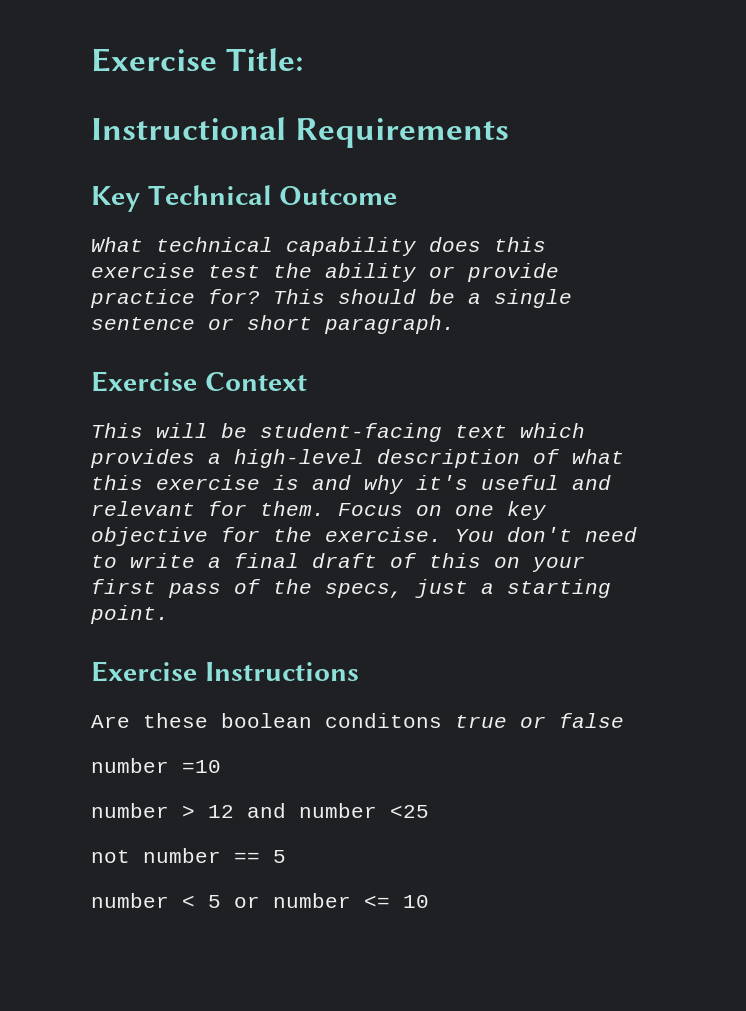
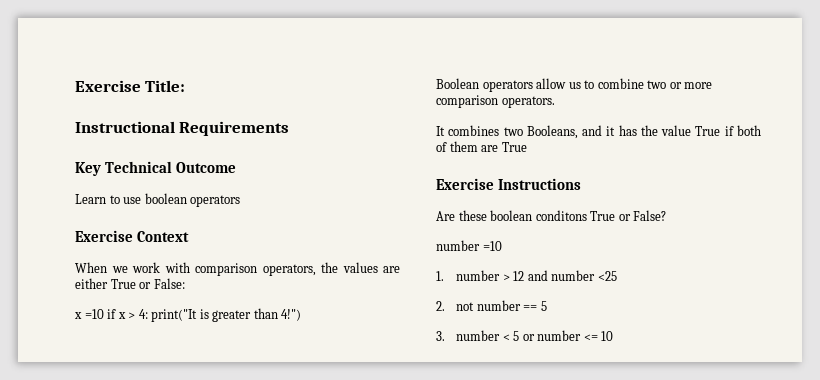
[91,237,546,256] [91,263,559,282] [90,289,572,308] [91,315,455,334] [91,371,307,392] [91,423,585,442] [90,449,624,468] [91,475,611,494] [91,501,546,520] [91,527,637,546] [91,553,585,572] [91,579,611,598] [90,605,169,624] What technical capability does this exercise test the ability or provide practice for? This should be a single sentence or short paragraph. // Exercise Context // This will be student-facing text which provides a high-level description of what this exercise is and why it's useful and relevant for them. Focus on one key objective for the exercise. You don't need to write a final draft of this on your first pass of the specs, just a starting point. -> [75,193,241,207] [75,230,190,242] [75,262,400,276] [75,278,185,289] [74,308,302,322] [436,78,713,92] [436,95,555,108] [436,125,761,139] [436,141,527,152] Learn to use boolean operators // Exercise Context // When we work with comparison operators, the values are either True or False: // x =10 if x > 4: print("It is greater than 4!") // Boolean operators allow us to combine two or more comparison operators. // It combines two Booleans, and it has the value True if both of them are True
[455,713,624,728] true or false -> [590,210,667,221] True or False?
(221, 766) none -> [436,271,444,281] 1.
(429, 811) none -> [436,301,445,311] 2.
(286, 856) none -> [436,331,445,341] 3.

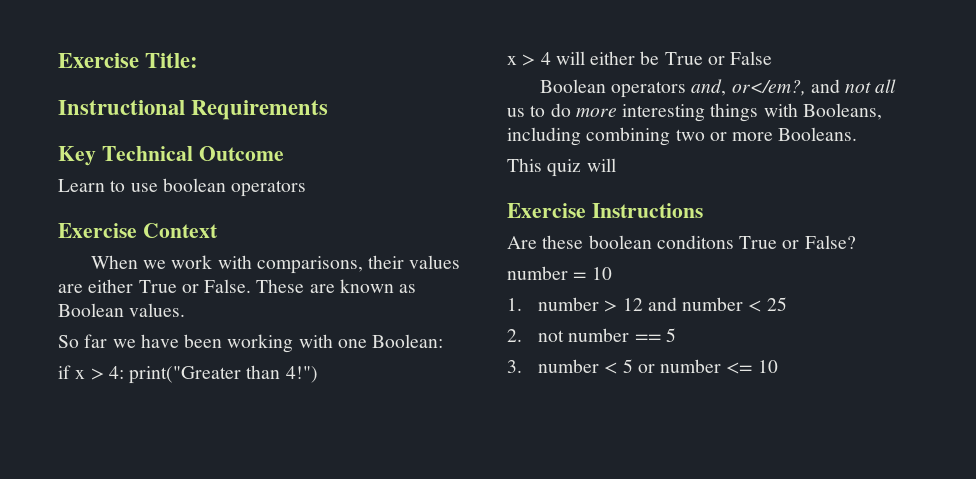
[195,262,338,276] comparison operators, the -> [256,255,405,274] comparisons, their
[153,278,185,289] [74,309,104,319] False: // x =10 -> [204,279,417,293] [58,303,186,317] [58,334,444,353] False. These are known as Boolean values. // So far we have been working with one Boolean: //
[151,309,252,322] print("It is greater -> [129,366,242,384] print("Greater
[436,78,713,92] [436,95,555,108] [436,125,761,139] [436,141,527,152] Boolean operators allow us to combine two or more comparison operators. // It combines two Booleans, and it has the value True if both of them are True -> [507,51,773,66] [539,79,897,98] [507,103,882,122] [507,127,858,146] [507,158,616,177] x > 4 will either be True or False // Boolean operators and, or</em?, and not all us to do more interesting things with Booleans, including combining two or more Booleans. // This quiz will
[482,241,502,251] =10 -> [573,267,612,280] = 10
[597,271,617,281] <25 -> [748,297,787,312] < 25

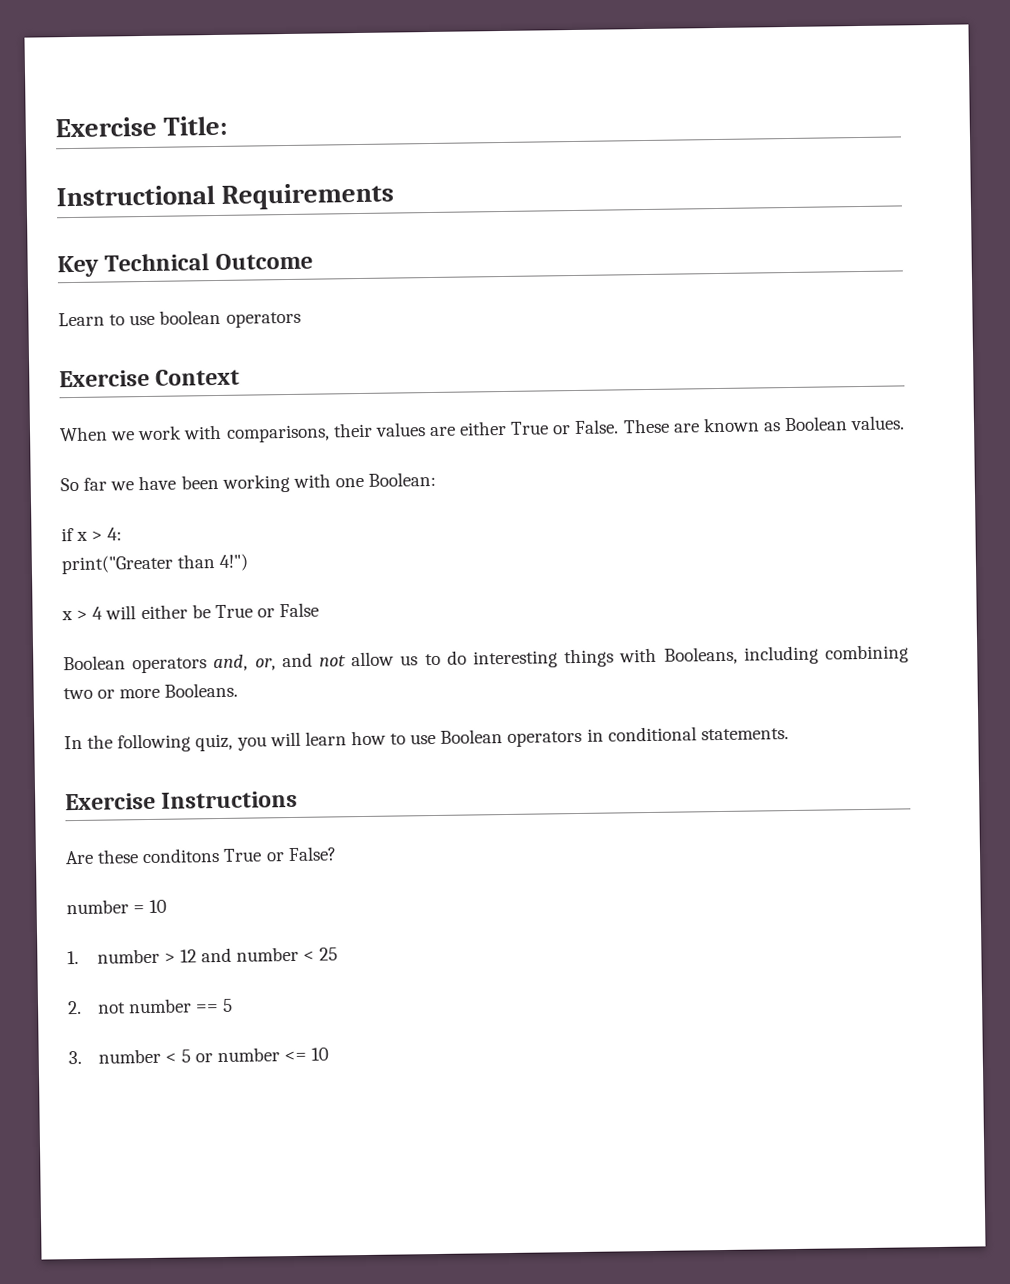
(124, 372) none -> (123, 534) //
[731,80,806,96] or</em?, -> [254,658,276,671] or,
[875,79,897,93] all -> [351,651,395,667] allow
[575,108,617,117] more -> (467, 657) none
[507,158,616,177] This quiz will -> [64,726,789,753] In the following quiz, you will learn how to use Boolean operators in conditional statements.
[588,235,652,249] boolean -> (140, 856) none

